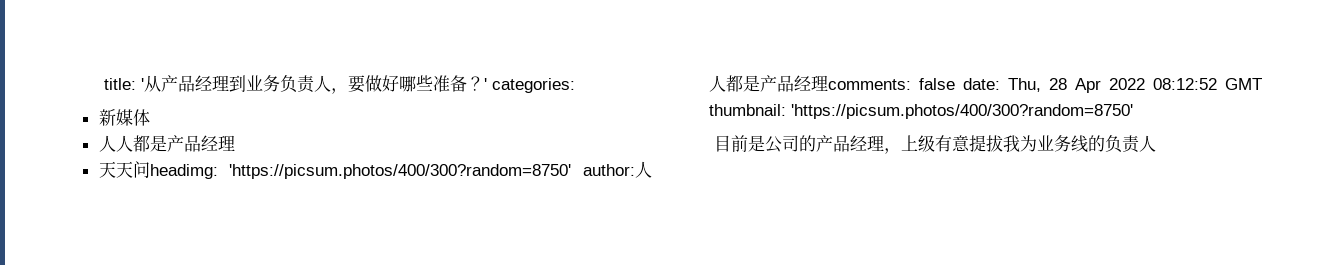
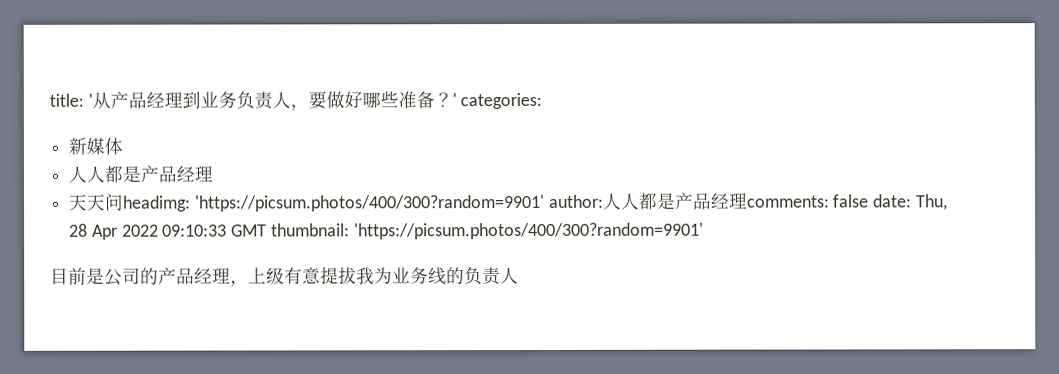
[229,164,572,179] 'https://picsum.photos/400/300?random=8750' -> [194,194,545,212] 'https://picsum.photos/400/300?random=9901'
[1152,78,1217,90] 08:12:52 -> [162,224,228,237] 09:10:33
[790,104,1133,119] 'https://picsum.photos/400/300?random=8750' -> [353,222,704,240] 'https://picsum.photos/400/300?random=9901'

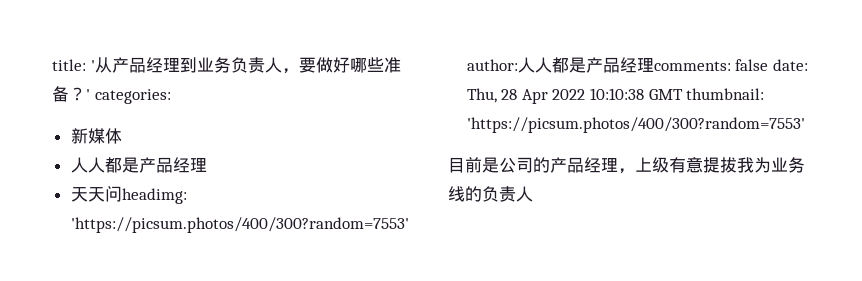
[194,194,545,212] 'https://picsum.photos/400/300?random=9901' -> [70,217,409,233] 'https://picsum.photos/400/300?random=7553'
[162,224,228,237] 09:10:33 -> [590,88,645,100] 10:10:38
[353,222,704,240] 'https://picsum.photos/400/300?random=9901' -> [466,117,805,133] 'https://picsum.photos/400/300?random=7553'

